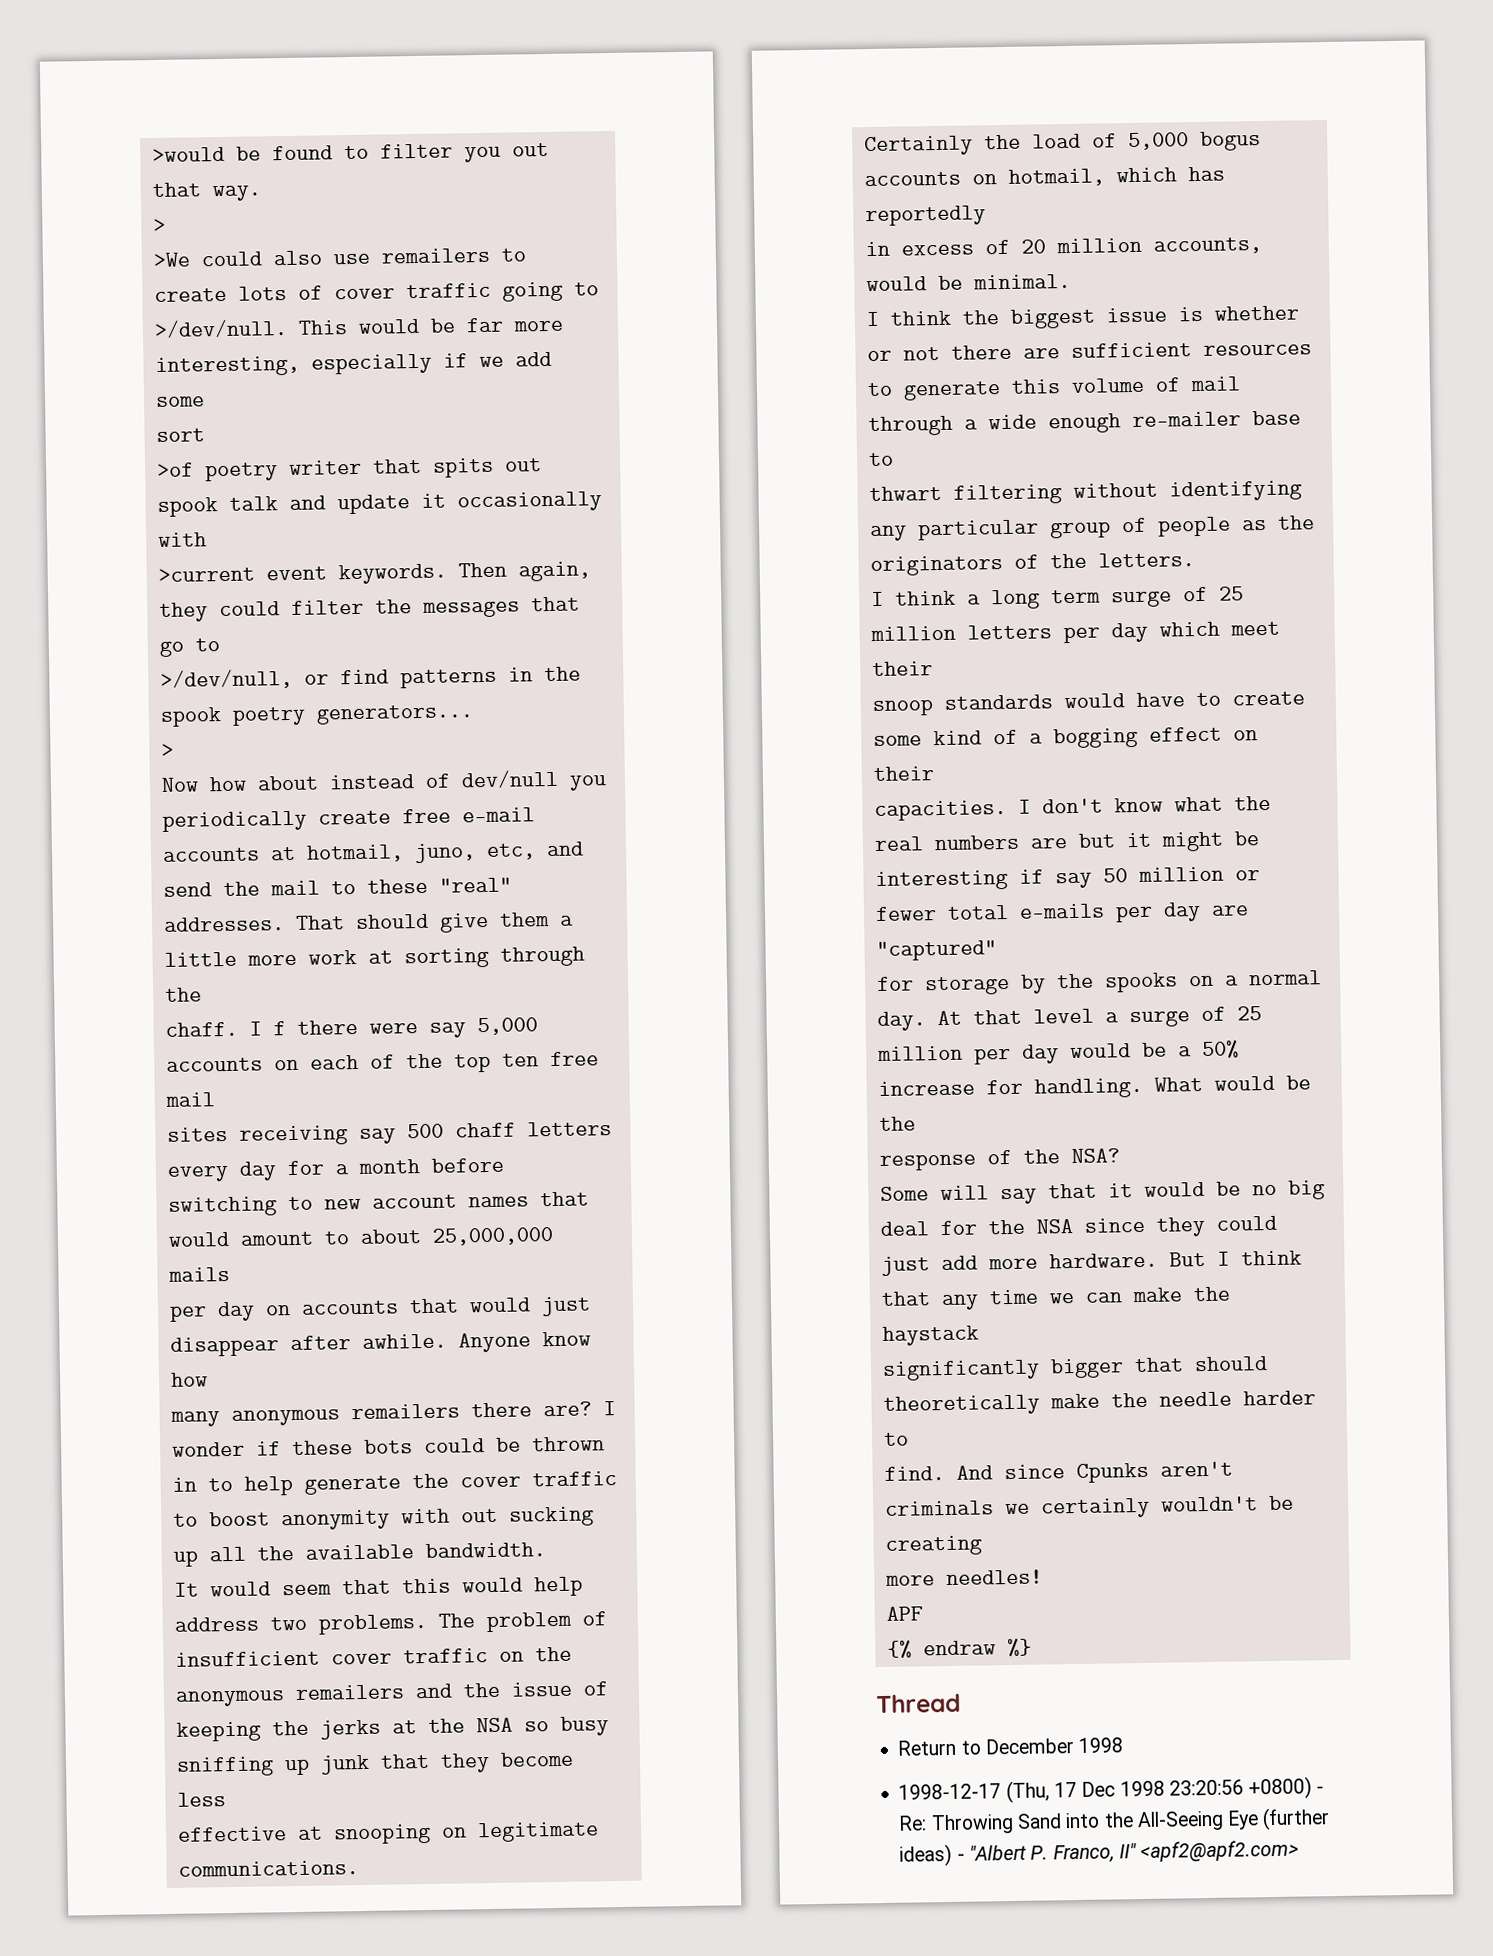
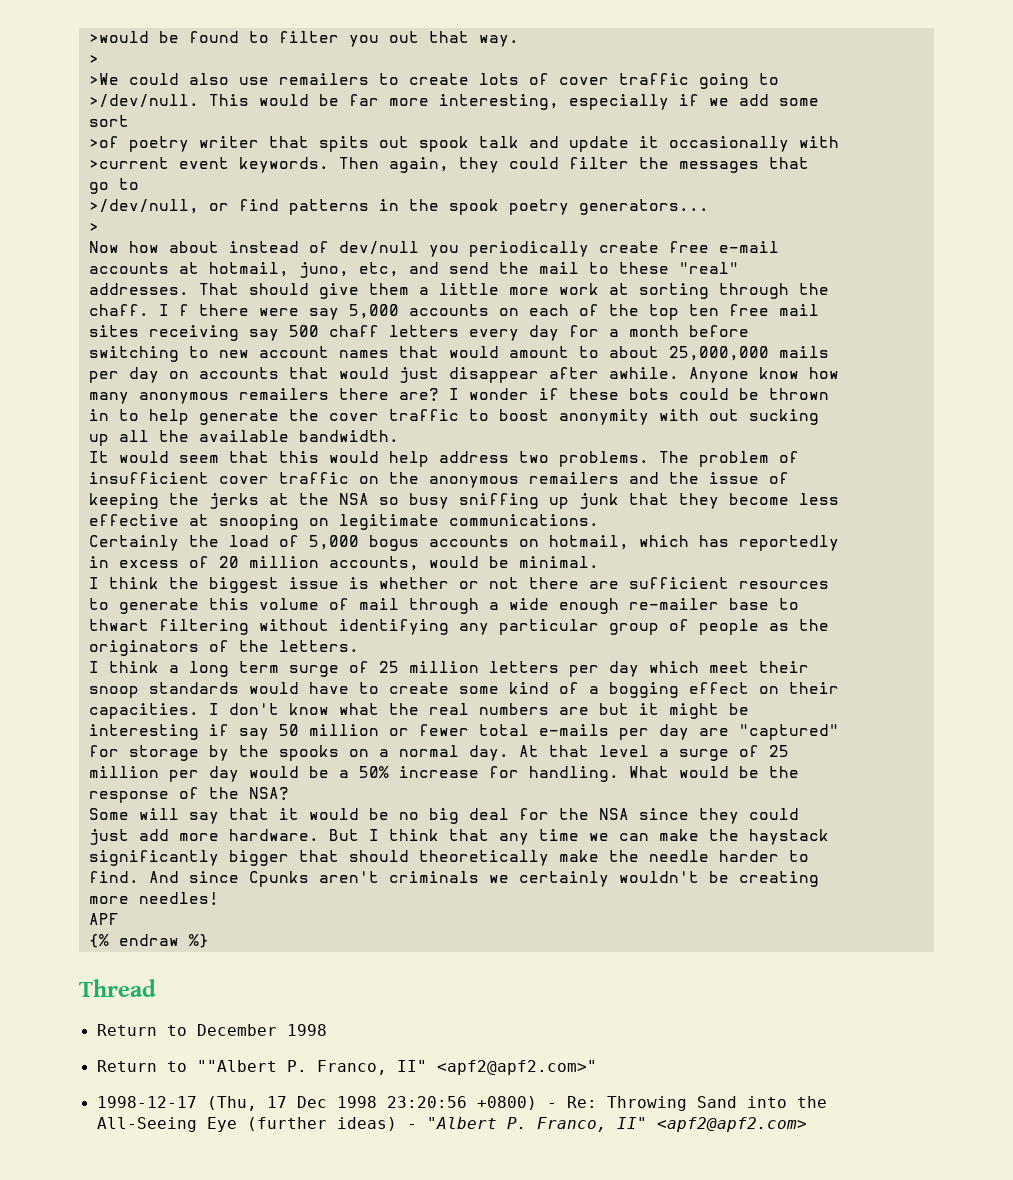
(1124, 1745) none -> [96,1060,597,1075] // Return to ""Albert P. Franco, II" <apf2@apf2.com>"

